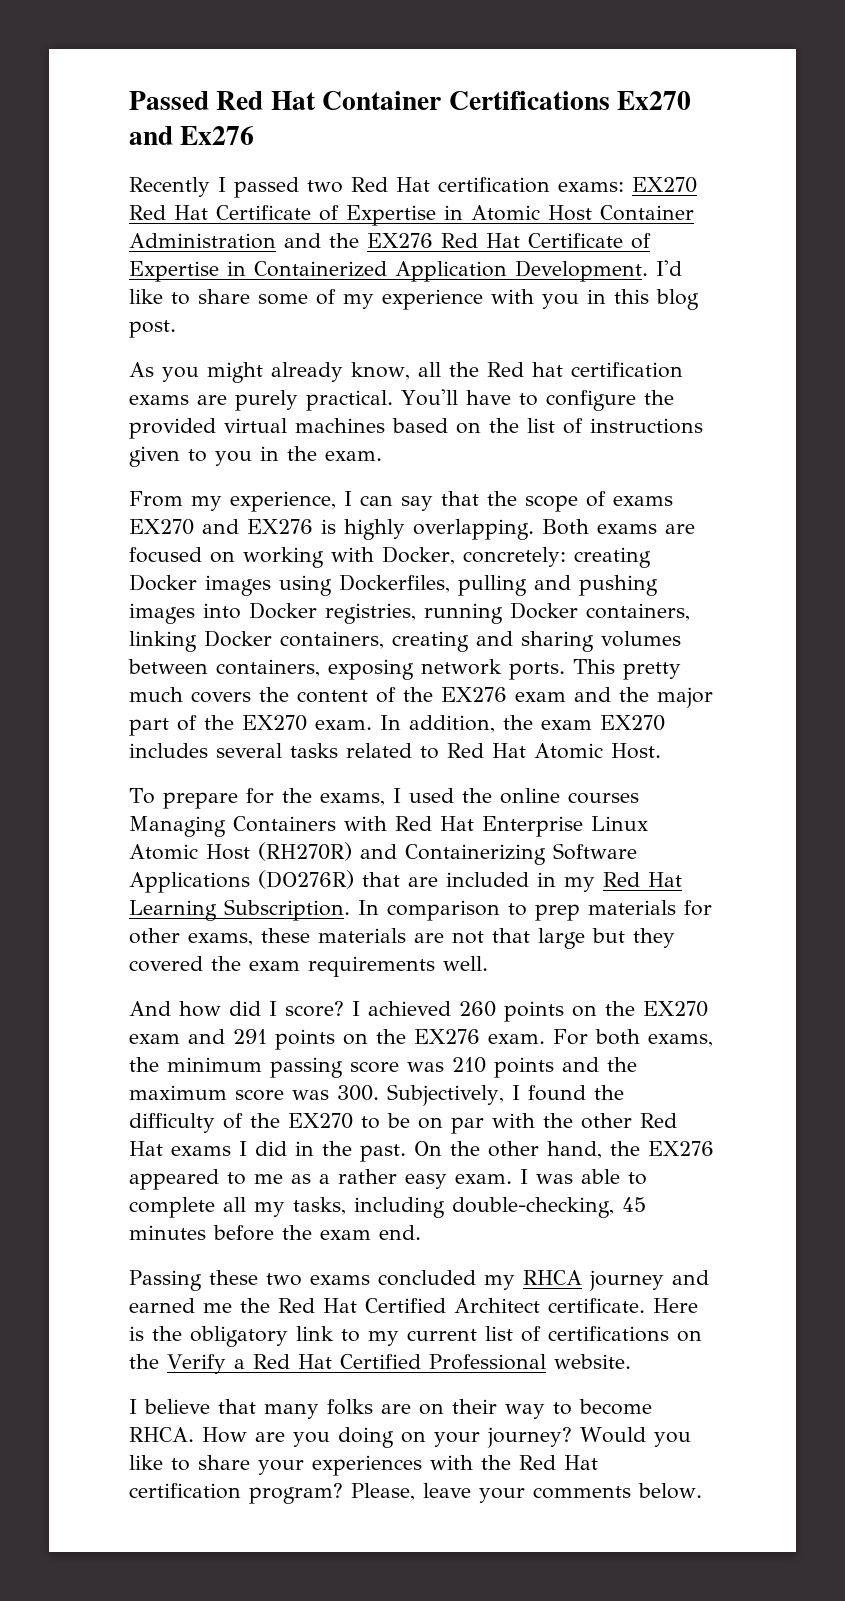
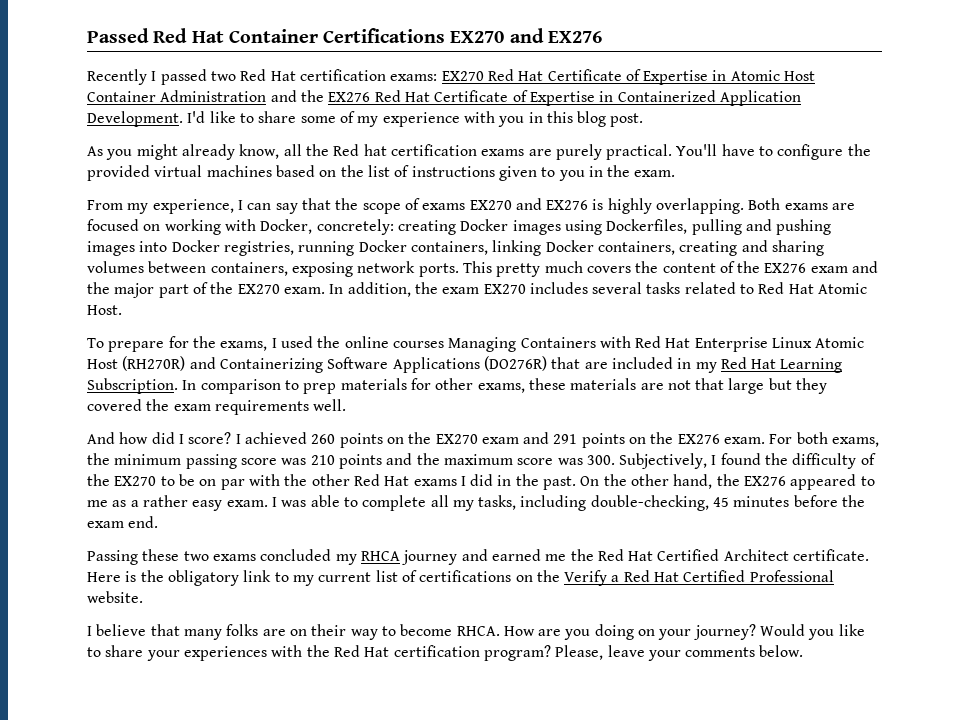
[617,91,692,110] [129,126,255,145] Ex270 and Ex276 -> [450,28,602,43] EX270 and EX276

